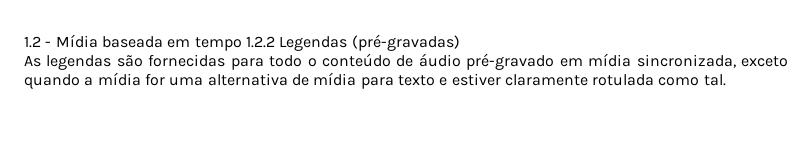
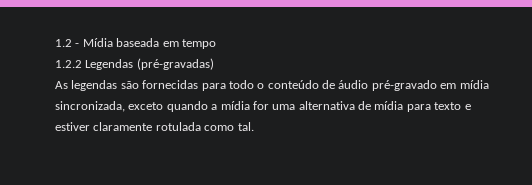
(242, 44) none -> (216, 44) //

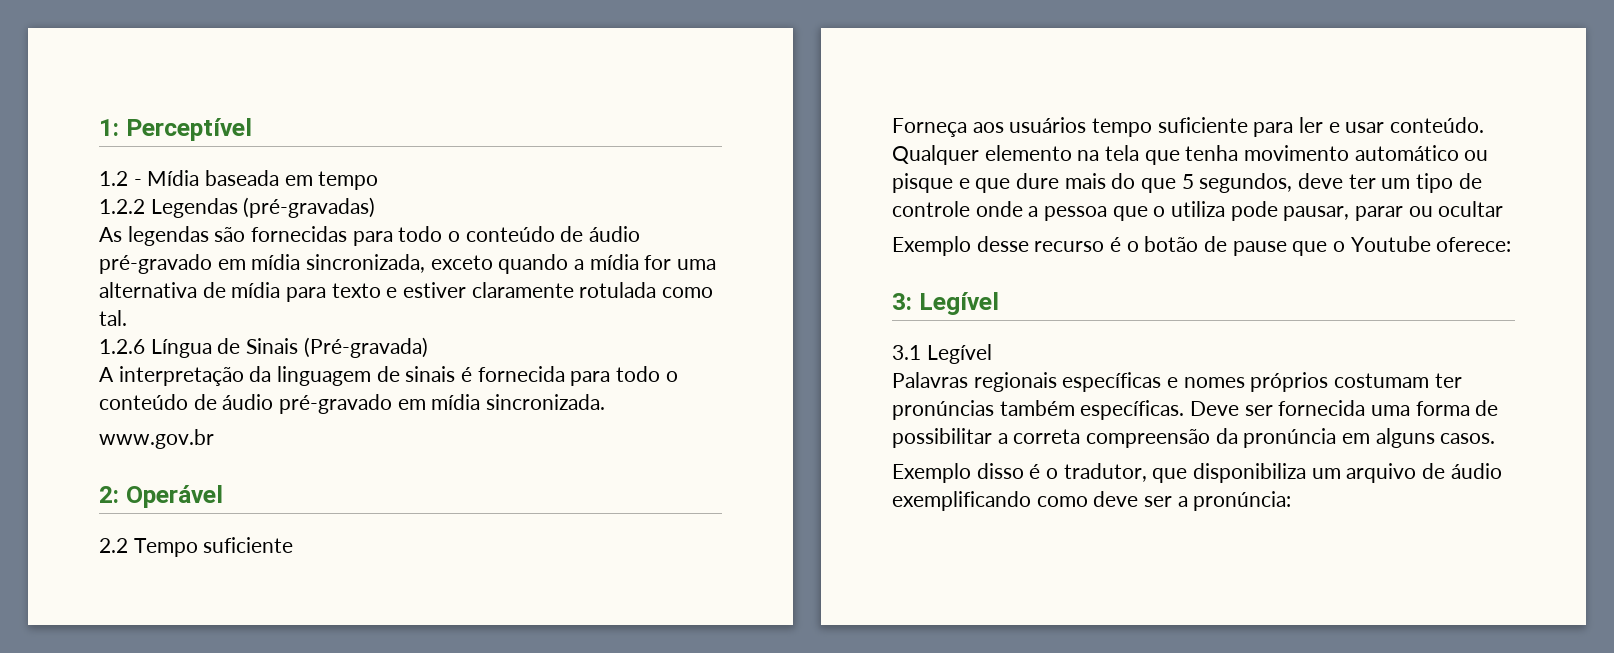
(55, 43) none -> [99,118,252,141] 1: Perceptível //
(254, 126) none -> [99,337,428,358] [99,366,678,386] [99,394,606,414] [99,429,214,449] [99,485,223,508] [99,537,294,557] [892,117,1485,137] [892,145,1489,165] [892,173,1482,193] [892,201,1504,221] [892,236,1512,256] [892,292,999,315] [892,344,992,364] [892,372,1462,392] [892,400,1499,420] [892,428,1496,448] [892,463,1502,483] [892,491,1292,511] // 1.2.6 Língua de Sinais (Pré-gravada) // A interpretação da linguagem de sinais é fornecida para todo o conteúdo de áudio pré-gravado em mídia sincronizada. // www.gov.br // 2: Operável // 2.2 Tempo suficiente // Forneça aos usuários tempo suficiente para ler e usar conteúdo. Qualquer elemento na tela que tenha movimento automático ou pisque e que dure mais do que 5 segundos, deve ter um tipo de controle onde a pessoa que o utiliza pode pausar, parar ou ocultar // Exemplo desse recurso é o botão de pause que o Youtube oferece: // 3: Legível // 3.1 Legível // Palavras regionais específicas e nomes próprios costumam ter pronúncias também específicas. Deve ser fornecida uma forma de possibilitar a correta compreensão da pronúncia em alguns casos. // Exemplo disso é o tradutor, que disponibiliza um arquivo de áudio exemplificando como deve ser a pronúncia:

